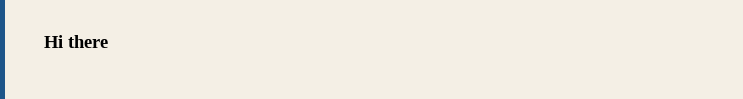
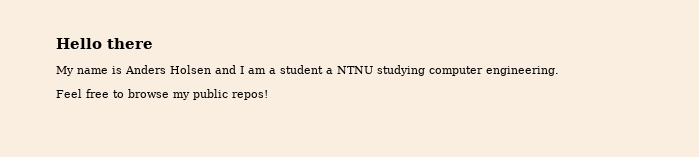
[44,35,63,48] Hi -> [56,38,102,49] Hello
(108, 41) none -> [56,65,559,76] [56,89,268,100] // My name is Anders Holsen and I am a student a NTNU studying computer engineering. // Feel free to browse my public repos!

